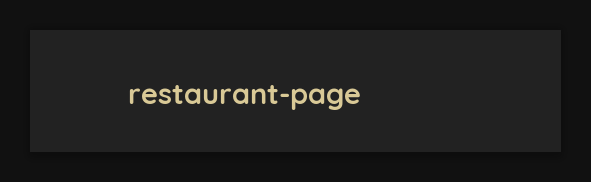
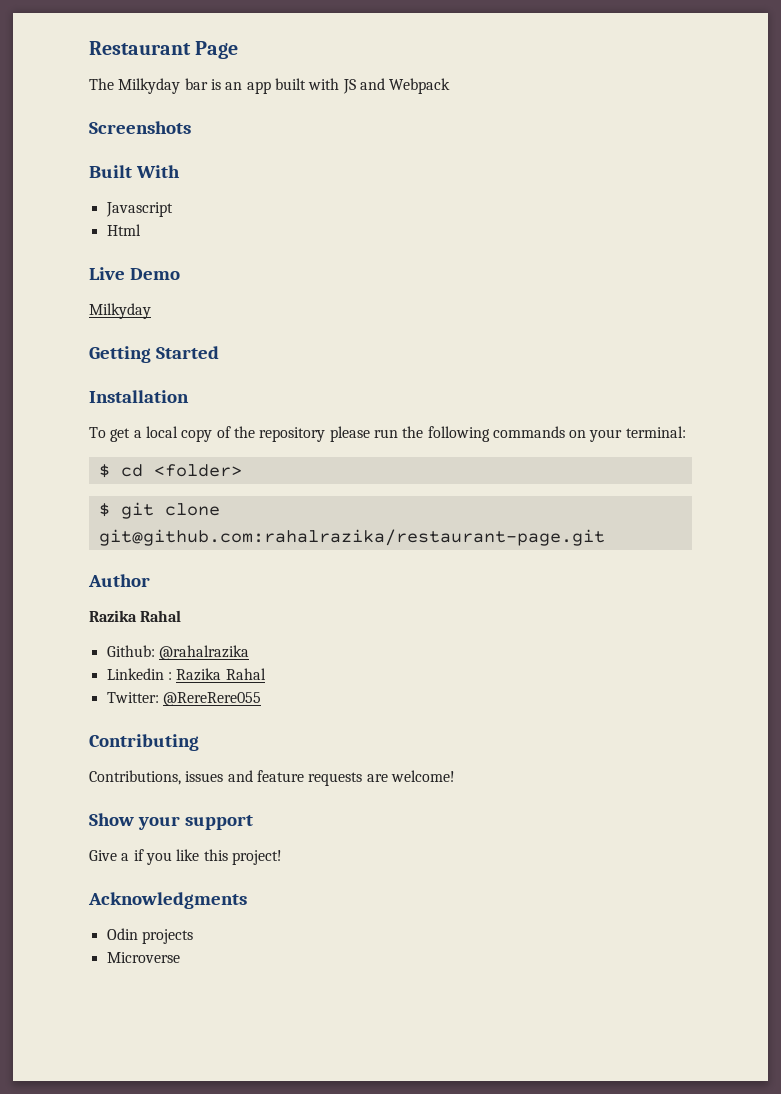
[128,85,361,110] restaurant-page -> [89,41,239,59] [89,78,451,94] [89,121,191,134] [89,165,180,178] [105,202,173,217] [106,224,141,236] [89,267,180,280] [89,303,151,319] [89,346,219,363] [89,390,189,403] [89,426,686,442] [98,464,242,478] [98,502,220,519] [98,529,605,546] [88,574,150,587] [89,610,182,622] [106,645,249,660] [106,668,266,681] [106,692,261,706] [89,734,199,751] [89,770,455,786] [89,813,253,830] [89,849,282,865] [88,892,247,909] [106,928,193,944] [106,952,180,963] Restaurant Page // The Milkyday bar is an app built with JS and Webpack // Screenshots // Built With // Javascript // Html // Live Demo // Milkyday // Getting Started // Installation // To get a local copy of the repository please run the following commands on your terminal: // $ cd <folder> // $ git clone git@github.com:rahalrazika/restaurant-page.git // Author // Razika Rahal // Github: @rahalrazika // Linkedin : Razika Rahal // Twitter: @RereRere055 // Contributing // Contributions, issues and feature requests are welcome! // Show your support // Give a if you like this project! // Acknowledgments // Odin projects // Microverse

